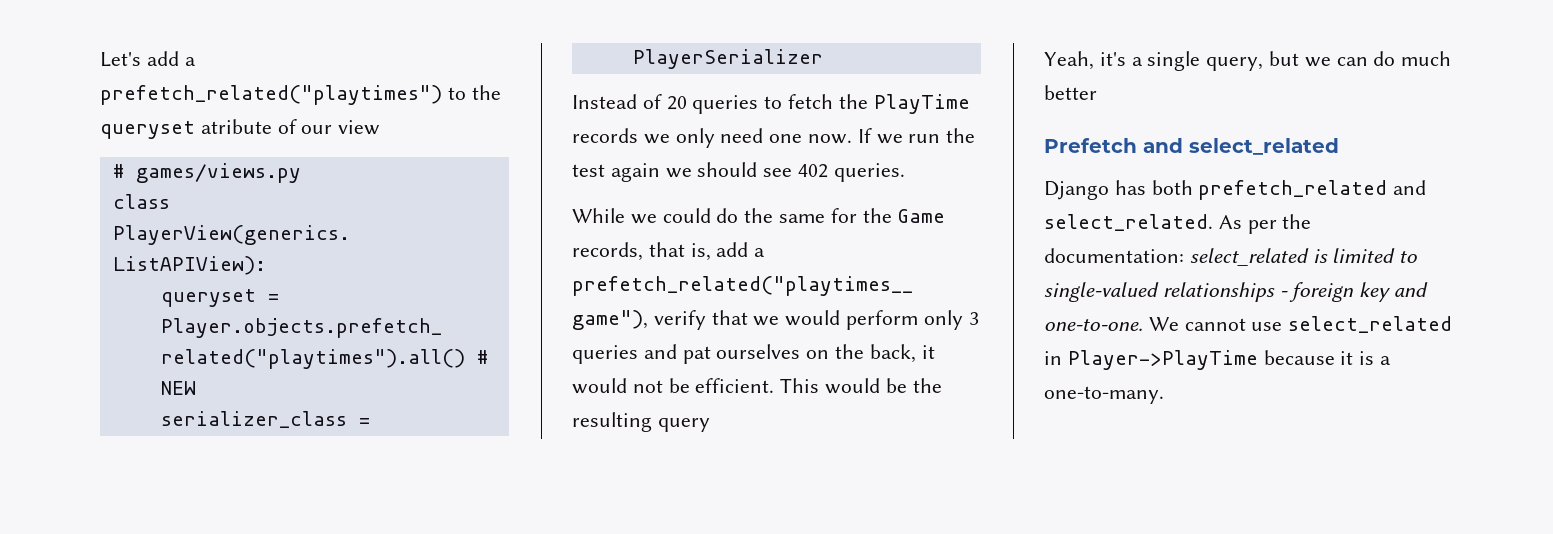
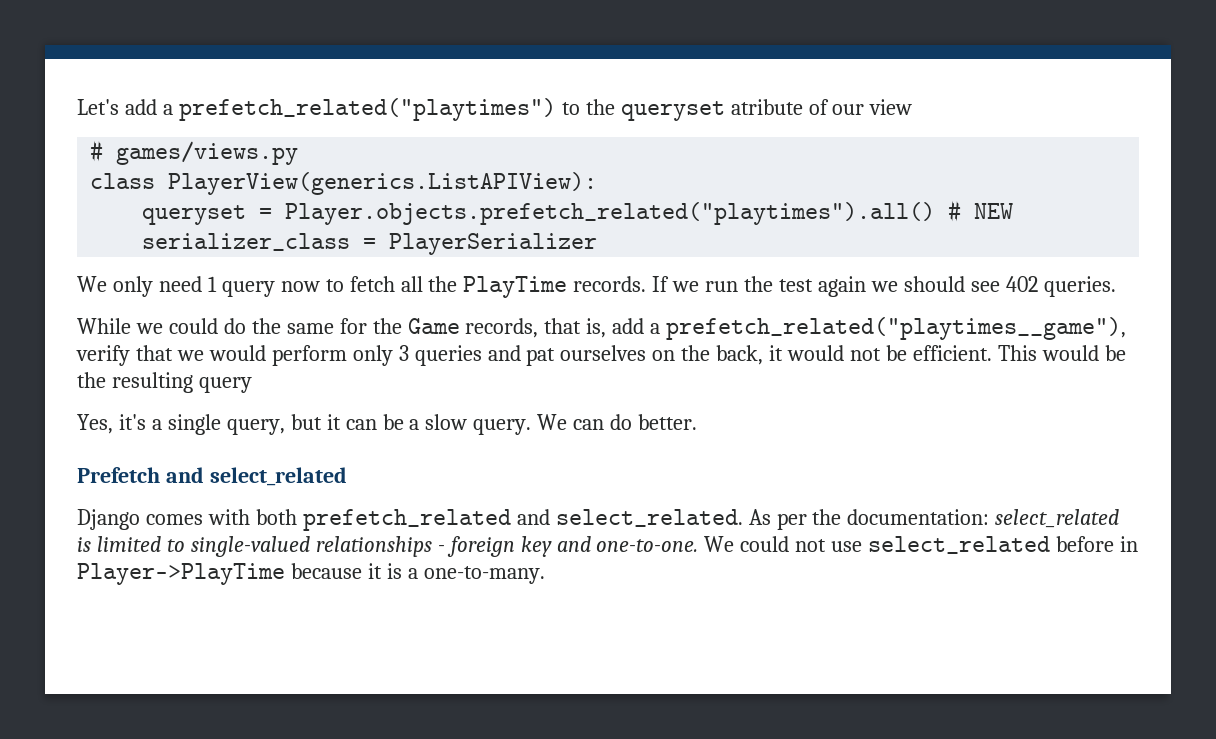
[572,94,759,114] Instead of 20 queries -> [77,276,320,297] We only need 1 query now
(834, 101) none -> [400,276,423,292] all
[572,128,853,148] records we only need one now. -> [573,276,647,292] records.
[1044,51,1094,70] Yeah, -> [77,414,113,434] Yes,
[1304,51,1452,67] [1044,85,1097,100] we can do much better -> [326,414,698,435] it can be a slow query. We can do better.
[1114,180,1146,195] has -> [145,509,250,525] comes with
[1184,318,1246,331] cannot -> [740,536,827,552] could not
(1453, 324) none -> [1056,536,1115,552] before

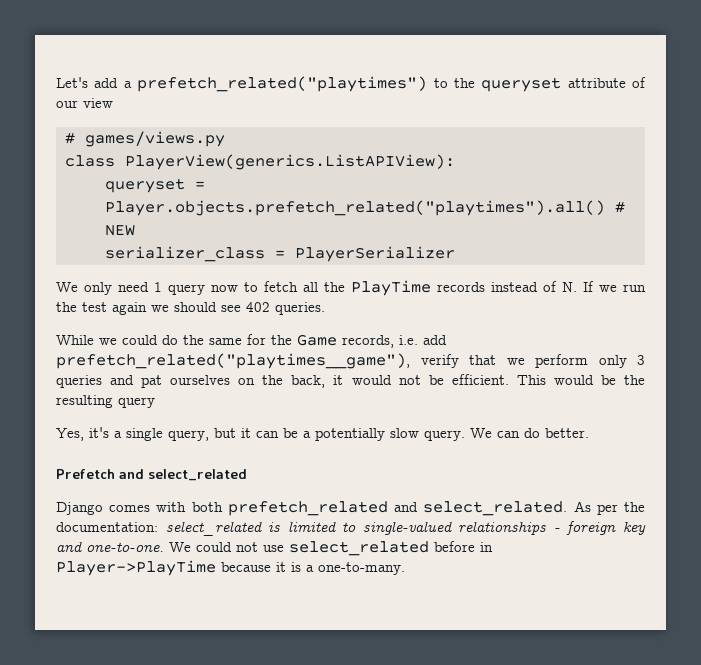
[730,99,803,115] atribute -> [567,78,626,88] attribute
[573,276,647,292] records. -> [437,281,577,292] records instead of N.
[544,318,661,338] that is, add a -> [399,335,447,345] i.e. add
[208,345,266,361] would -> (525, 361) none
(420, 424) none -> [315,428,385,441] potentially

